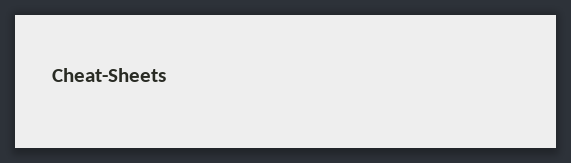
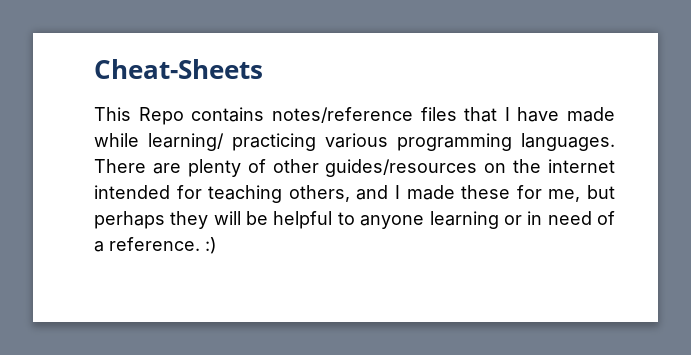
(166, 75) none -> [94,107,615,125] [94,133,615,151] [94,159,615,177] [94,185,616,203] [94,211,616,229] [94,237,217,254] // This Repo contains notes/reference files that I have made while learning/ practicing various programming languages. There are plenty of other guides/resources on the internet intended for teaching others, and I made these for me, but perhaps they will be helpful to anyone learning or in need of a reference. :)

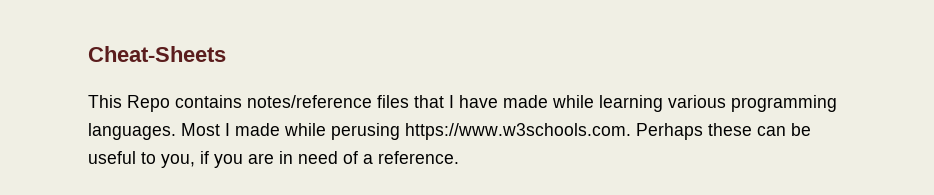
[148,133,316,151] learning/ practicing -> [599,95,663,112] learning
[94,159,615,177] [94,185,616,203] [94,211,522,229] There are plenty of other guides/resources on the internet intended for teaching others, and I made these for me, but perhaps they will be helpful to anyone learning or -> [181,123,811,140] [88,151,274,168] Most I made while perusing https://www.w3schools.com. Perhaps these can be useful to you, if you are
[205,237,217,254] :) -> (459, 157) none

